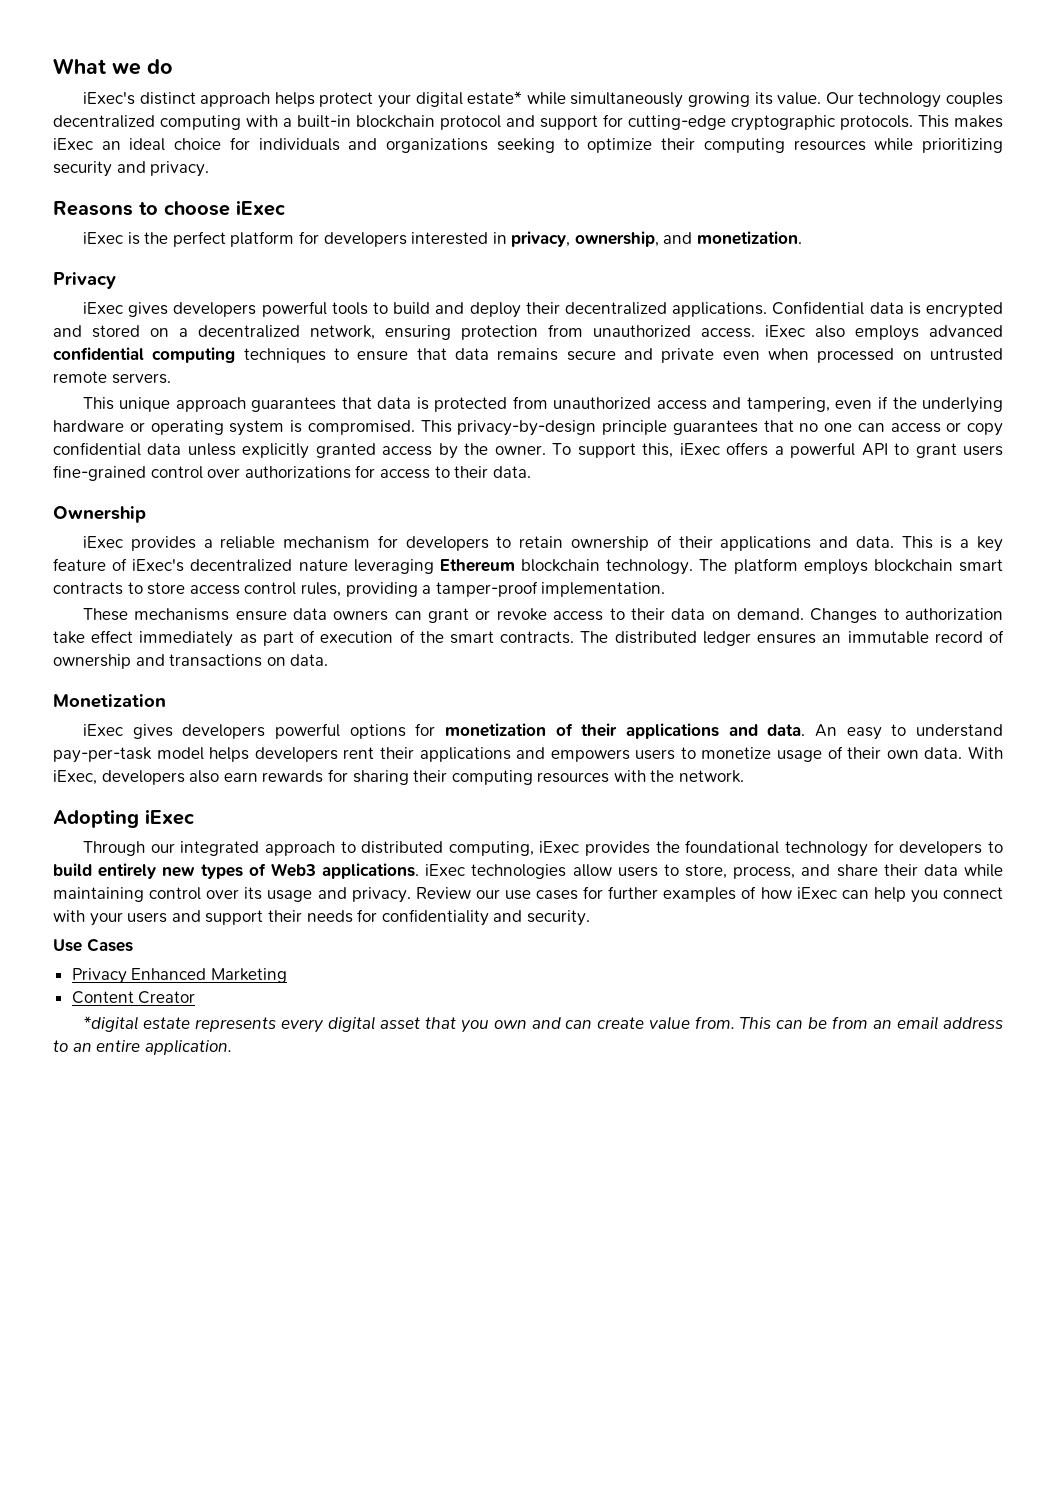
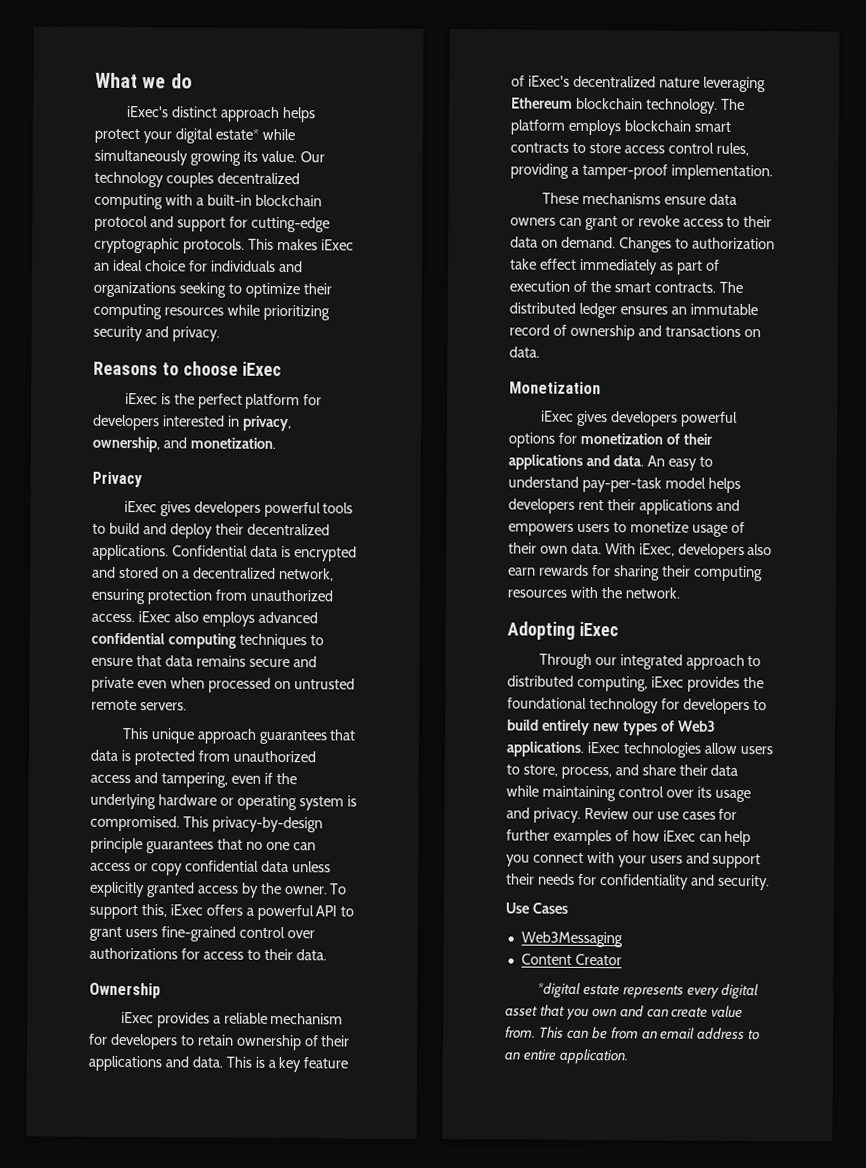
[71,968,287,984] Privacy Enhanced Marketing -> [520,931,623,948] Web3Messaging

